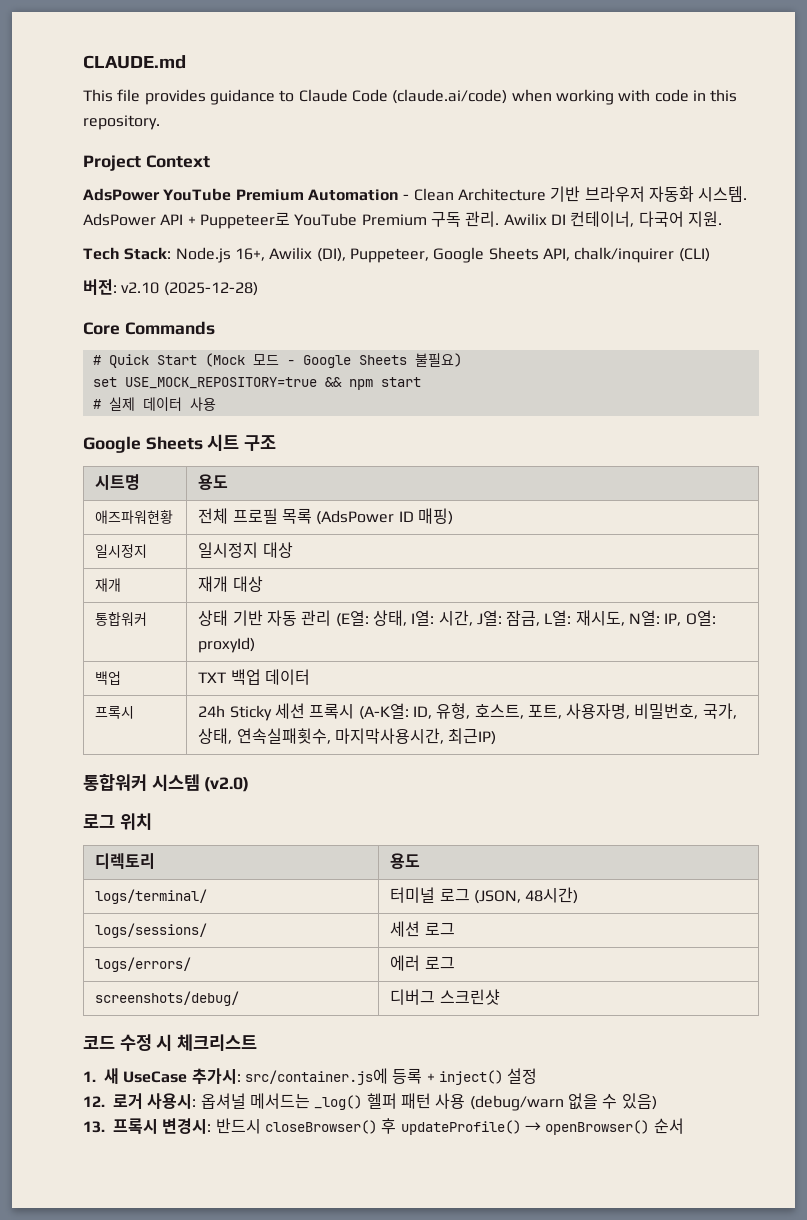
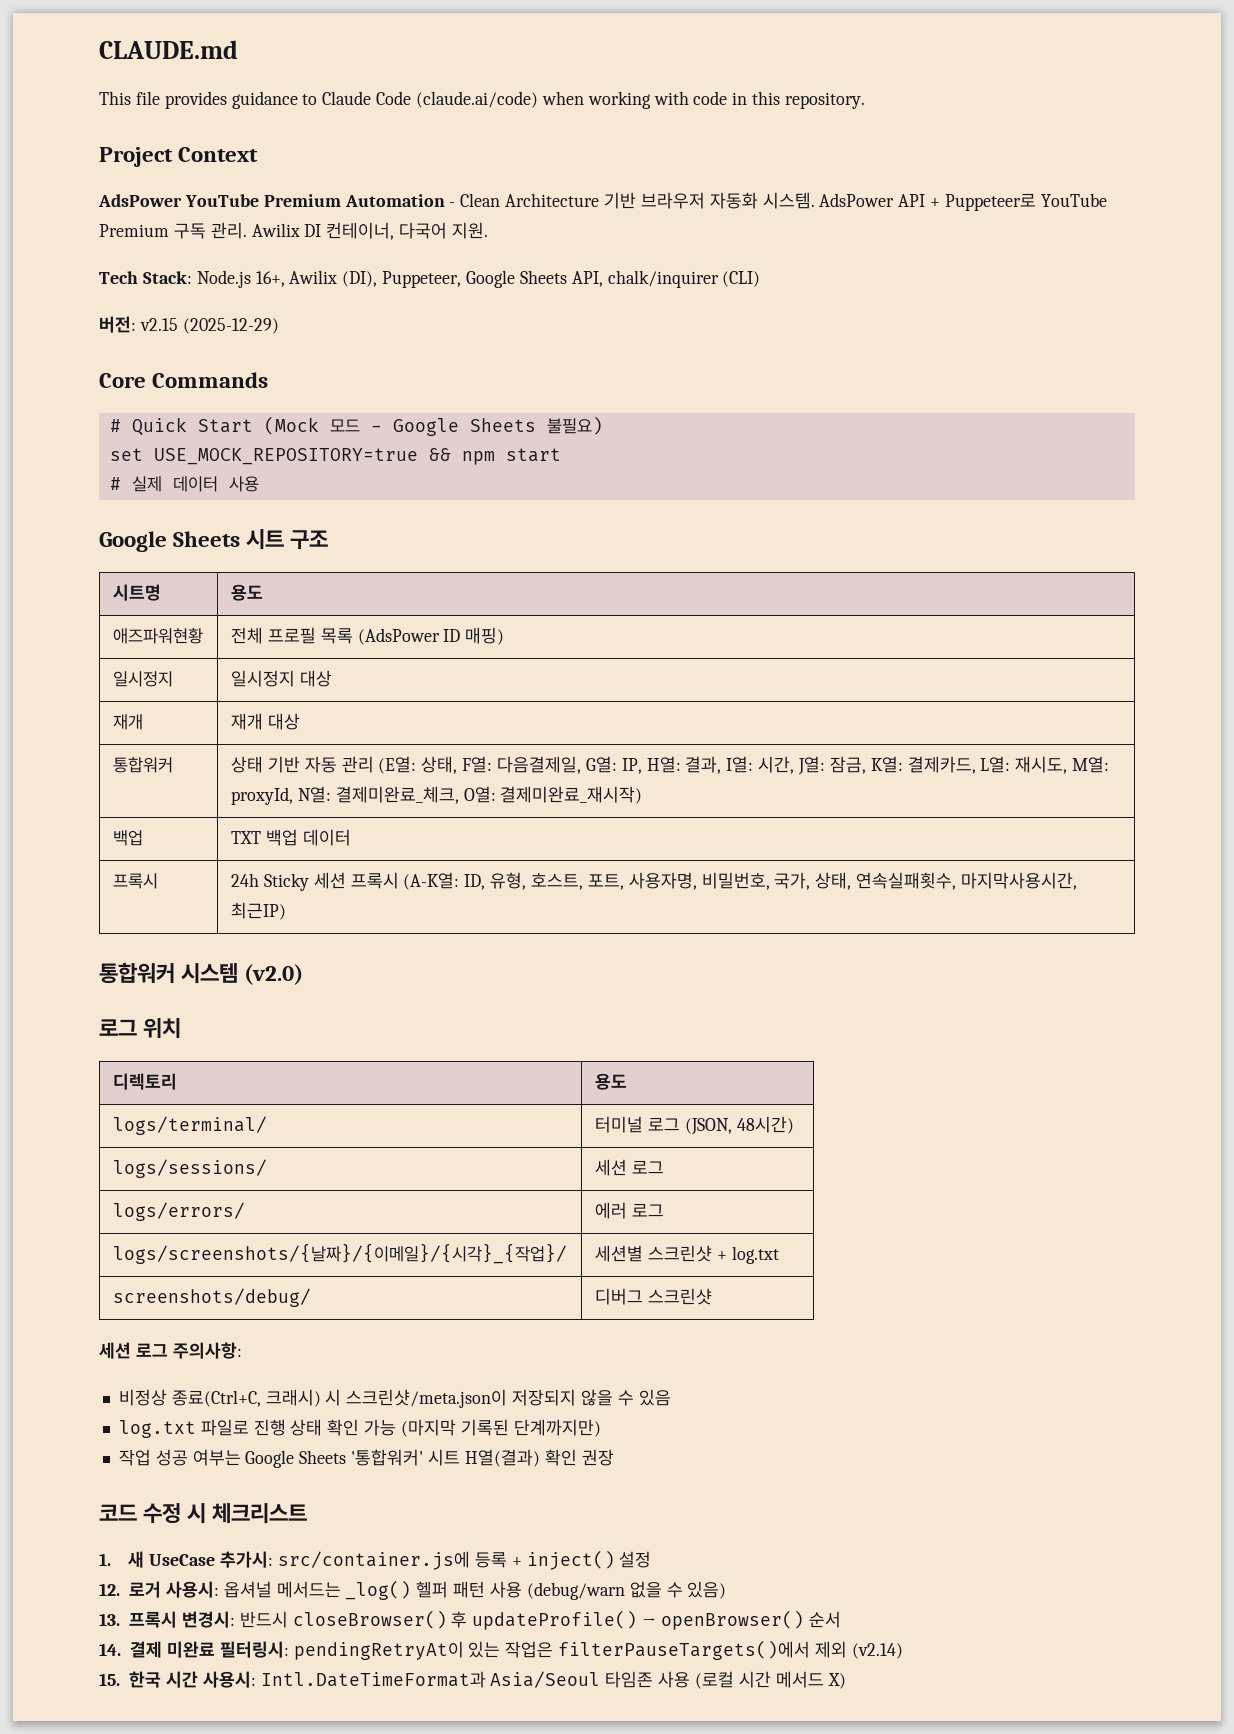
[121,282,258,296] v2.10 (2025-12-28) -> [139,318,279,334] v2.15 (2025-12-29)
[411,610,716,626] [198,637,256,653] I열: 시간, J열: 잠금, L열: 재시도, N열: IP, O열: proxyId) -> [462,756,1110,775] [230,786,643,805] F열: 다음결제일, G열: IP, H열: 결과, I열: 시간, J열: 잠금, K열: 결제카드, L열: 재시도, M열: proxyId, N열: 결제미완료_체크, O열: 결제미완료_재시작)
[95,991,240,1006] [390,989,500,1005] screenshots/debug/ | 디버그 스크린샷 -> [112,1243,567,1264] [594,1245,779,1264] [112,1288,311,1307] [594,1288,712,1305] [99,1342,242,1359] [118,1389,671,1408] [118,1419,601,1438] [118,1449,614,1468] logs/screenshots/{날짜}/{이메일}/{시각}_{작업}/ | 세션별 스크린샷 + log.txt // screenshots/debug/ | 디버그 스크린샷 // 세션 로그 주의사항: // 비정상 종료(Ctrl+C, 크래시) 시 스크린샷/meta.json이 저장되지 않을 수 있음 // log.txt 파일로 진행 상태 확인 가능 (마지막 기록된 단계까지만) // 작업 성공 여부는 Google Sheets '통합워커' 시트 H열(결과) 확인 권장
(684, 1126) none -> [99,1640,903,1660] [99,1671,846,1689] // 14. 결제 미완료 필터링시: pendingRetryAt이 있는 작업은 filterPauseTargets()에서 제외 (v2.14) // 15. 한국 시간 사용시: Intl.DateTimeFormat과 Asia/Seoul 타임존 사용 (로컬 시간 메서드 X)

